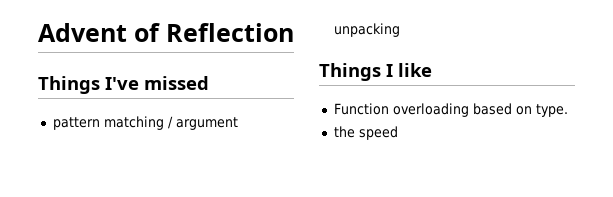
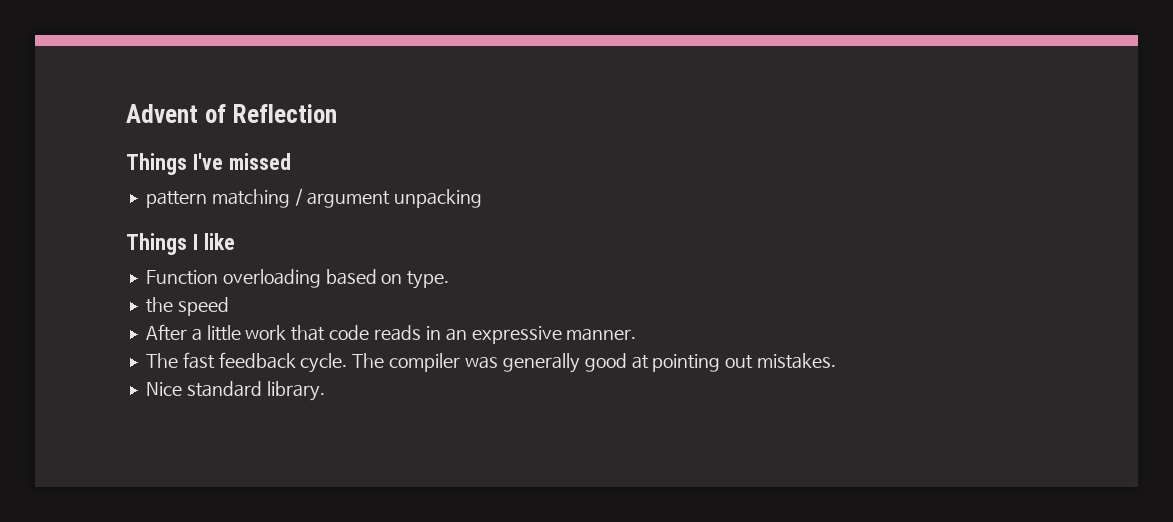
(398, 133) none -> [145,324,637,344] [145,352,837,373] [145,381,325,401] // After a little work that code reads in an expressive manner. // The fast feedback cycle. The compiler was generally good at pointing out mistakes. // Nice standard library.

